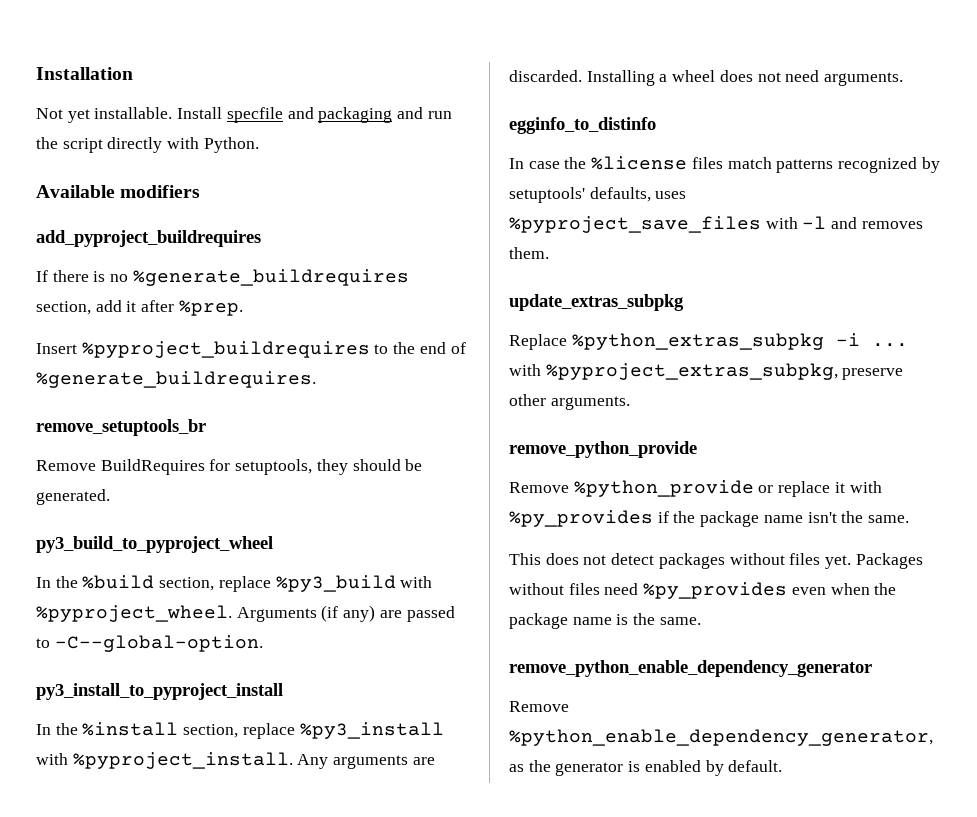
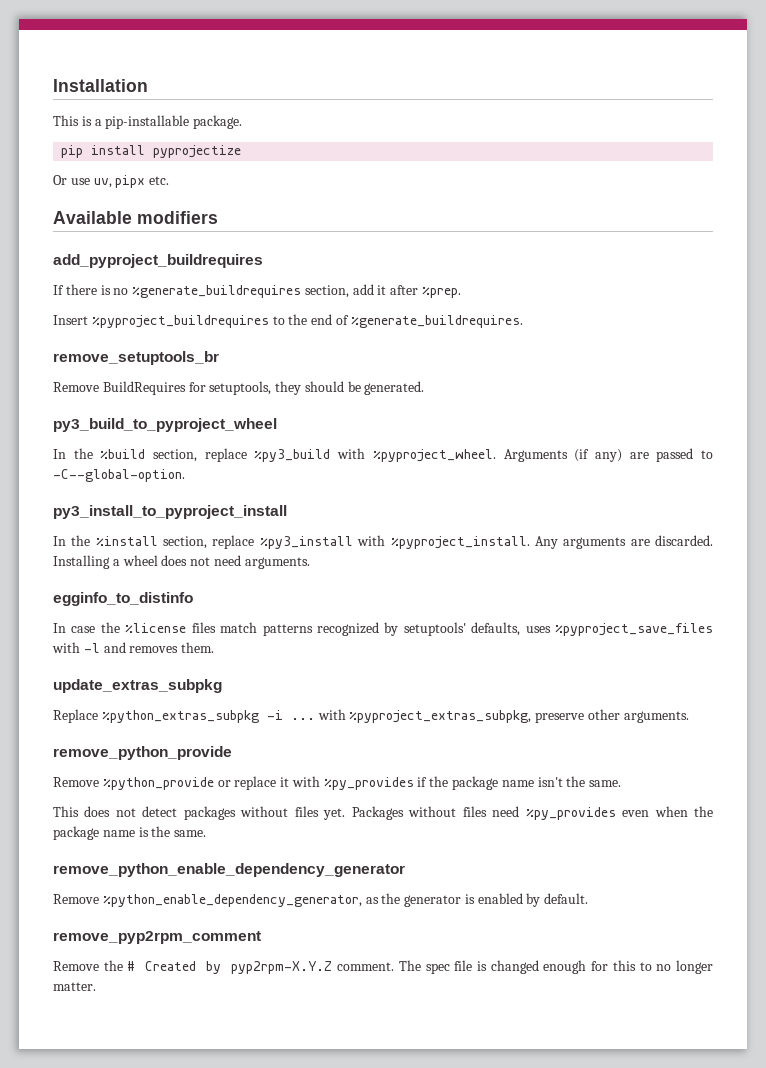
[36,107,452,123] [36,137,259,153] Not yet installable. Install specfile and packaging and run the script directly with Python. -> [53,115,243,129] [61,145,242,158] [53,175,170,188] This is a pip-installable package. // pip install pyprojectize // Or use uv, pipx etc.
(783, 766) none -> [53,931,261,944] [53,960,713,974] [53,982,96,991] // remove_pyp2rpm_comment // Remove the # Created by pyp2rpm-X.Y.Z comment. The spec file is changed enough for this to no longer matter.

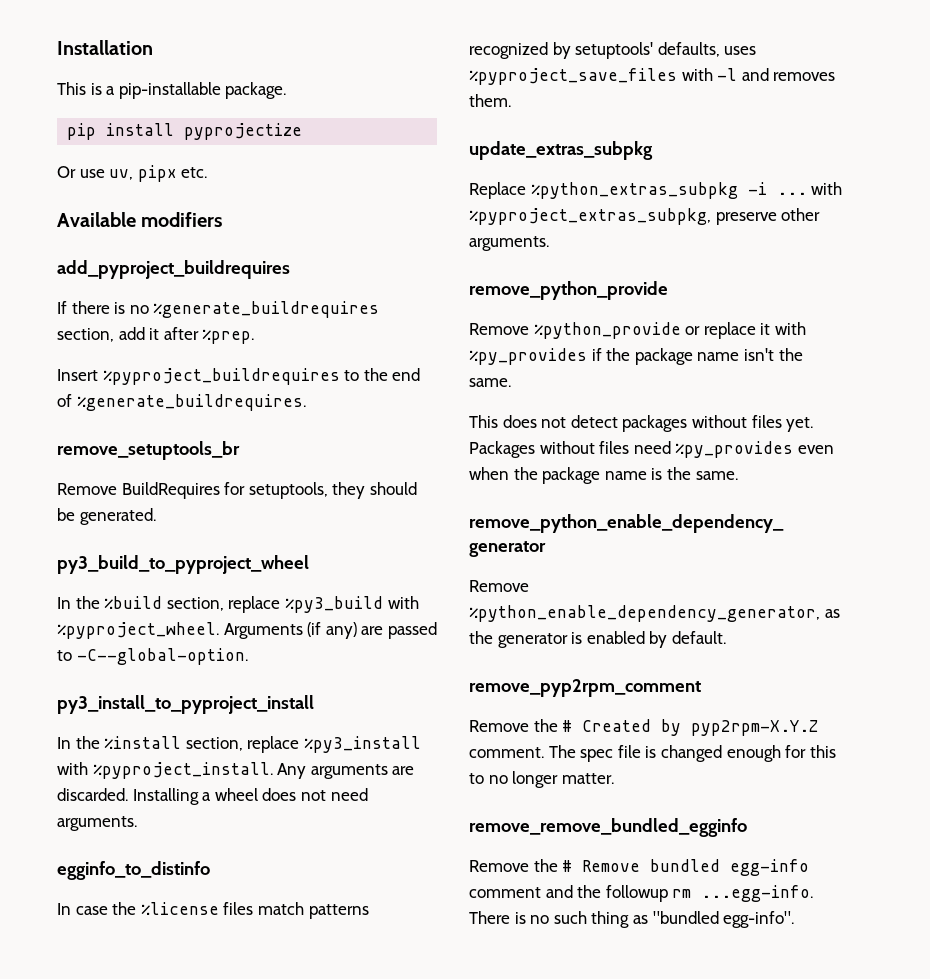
(96, 986) none -> [469,818,747,837] [469,859,810,876] [469,885,814,902] [469,911,795,928] // remove_remove_bundled_egginfo // Remove the # Remove bundled egg-info comment and the followup rm ...egg-info. There is no such thing as "bundled egg-info".

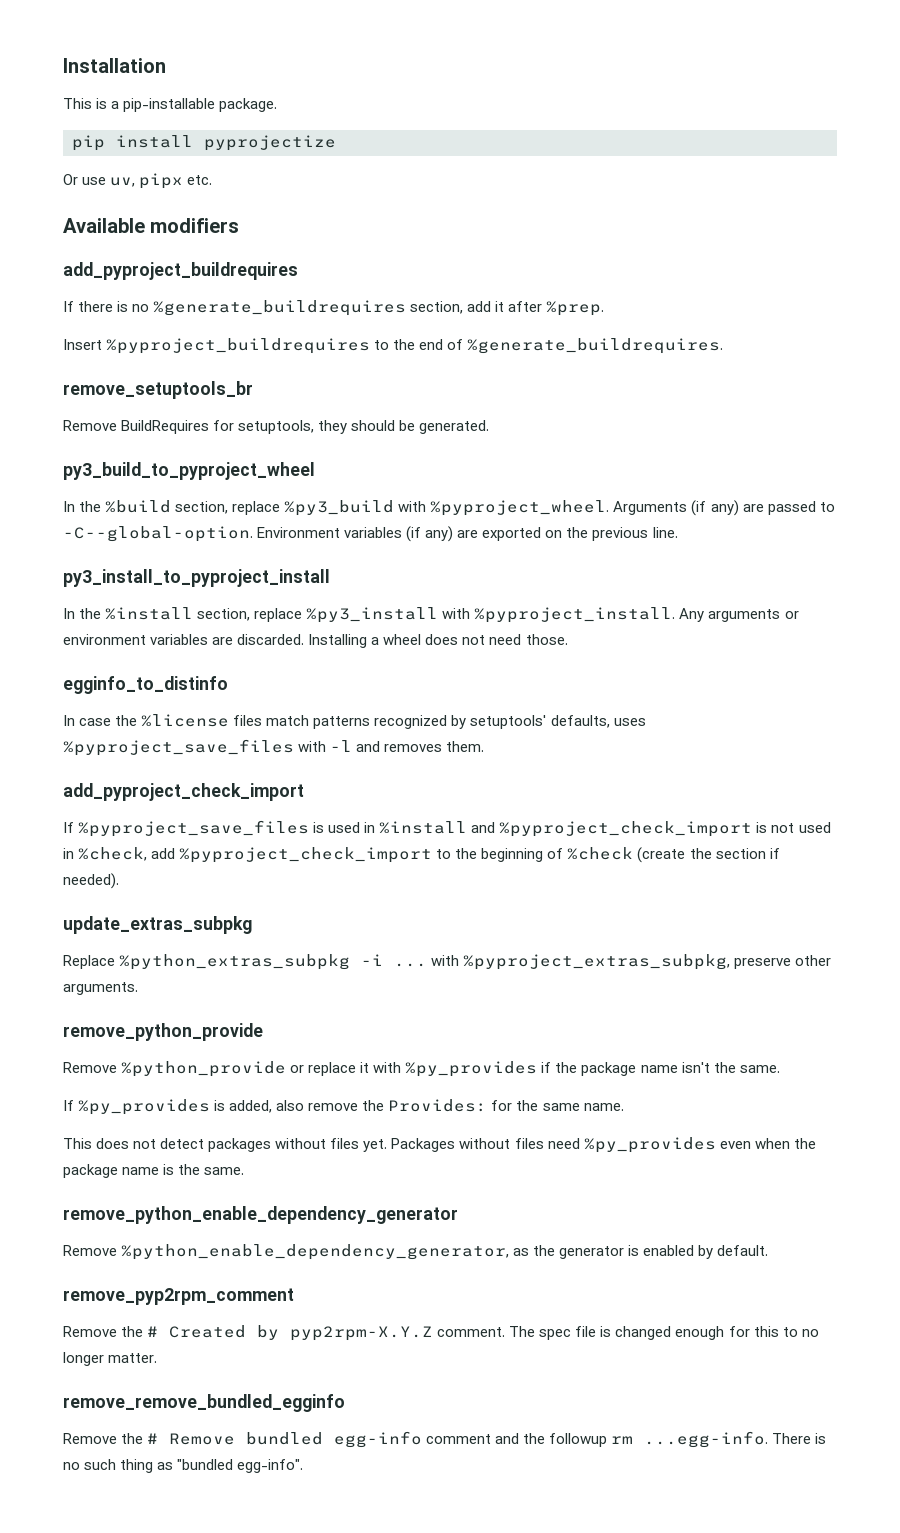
(248, 656) none -> [257,526,678,542] Environment variables (if any) are exported on the previous line.
(388, 771) none -> [784,611,799,619] [63,634,209,645] or environment variables
[57,816,137,831] arguments. -> [525,634,568,645] those.
(511, 100) none -> [63,783,304,801] [63,820,831,837] [63,847,780,863] [63,873,119,889] // add_pyproject_check_import // If %pyproject_save_files is used in %install and %pyproject_check_import is not used in %check, add %pyproject_check_import to the beginning of %check (create the section if needed).
(511, 382) none -> [63,1099,624,1115] // If %py_provides is added, also remove the Provides: for the same name.

